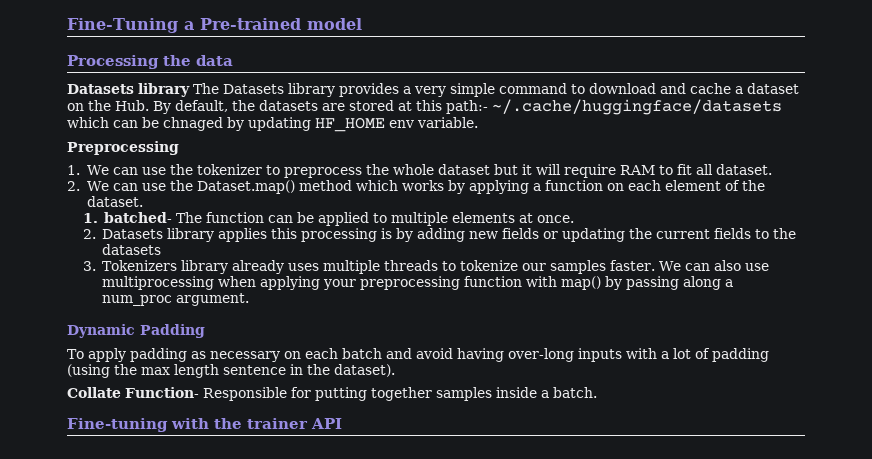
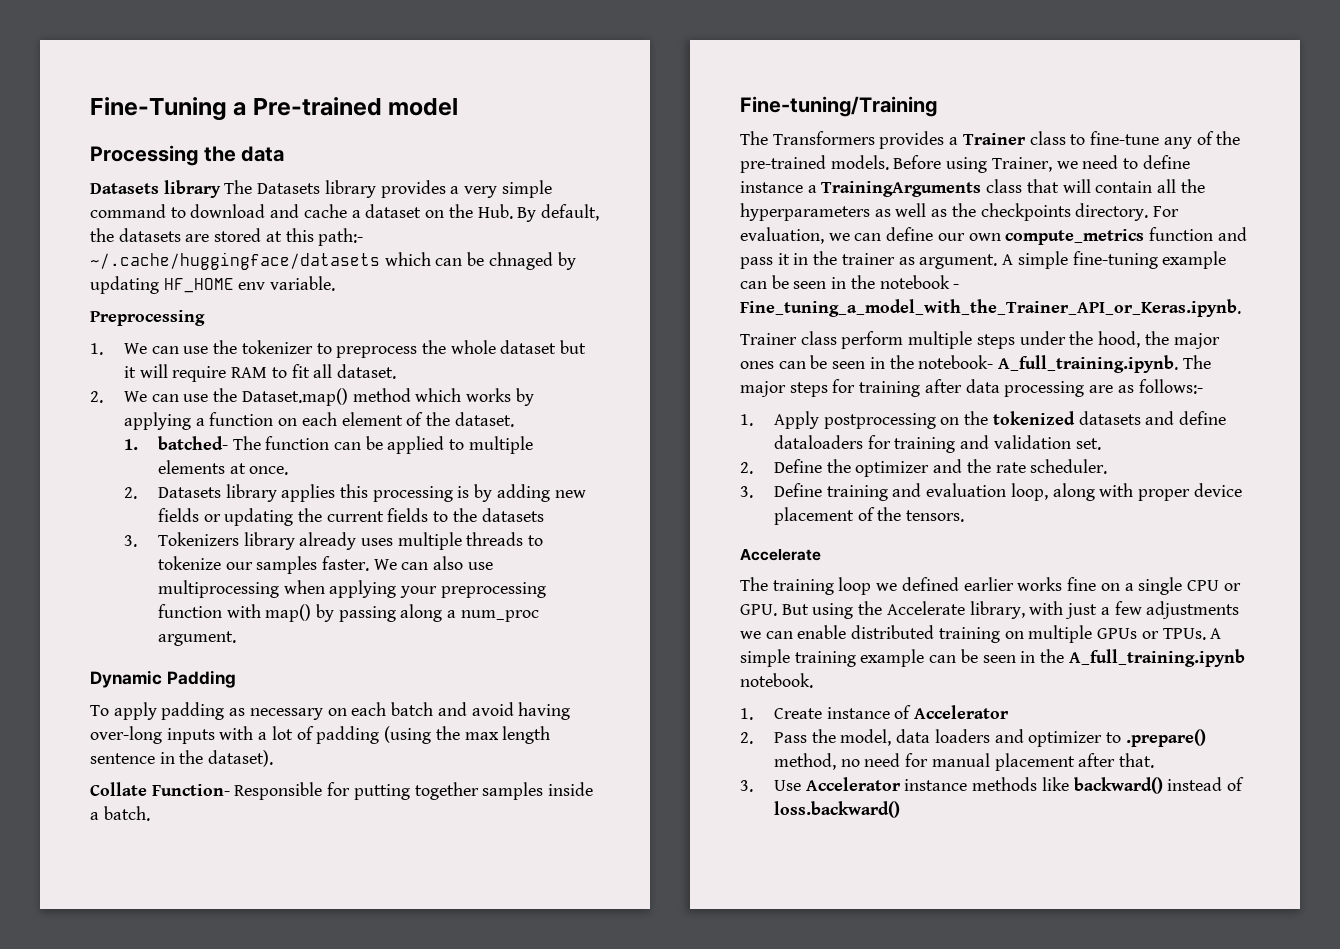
[67,418,342,432] Fine-tuning with the trainer API -> [740,96,937,117] [740,131,1241,149] [740,155,1190,173] [740,179,1205,197] [740,203,1180,221] [740,227,1247,245] [740,251,1227,269] [740,275,960,289] [740,299,1241,317] [740,331,1220,349] [740,355,1211,373] [740,379,1203,397] [740,411,1226,429] [773,435,1101,453] [740,459,1108,477] [740,483,1242,501] [773,507,965,525] [740,549,821,561] [740,577,1241,595] [740,601,1240,619] [740,625,1222,643] [740,649,1245,667] [740,673,813,688] [740,705,1010,720] [740,729,1206,747] [773,753,1154,771] [740,777,1244,794] [773,801,900,818] Fine-tuning/Training // The Transformers provides a Trainer class to fine-tune any of the pre-trained models. Before using Trainer, we need to define instance a TrainingArguments class that will contain all the hyperparameters as well as the checkpoints directory. For evaluation, we can define our own compute_metrics function and pass it in the trainer as argument. A simple fine-tuning example can be seen in the notebook - Fine_tuning_a_model_with_the_Trainer_API_or_Keras.ipynb. // Trainer class perform multiple steps under the hood, the major ones can be seen in the notebook- A_full_training.ipynb. The major steps for training after data processing are as follows:- // 1. Apply postprocessing on the tokenized datasets and define dataloaders for training and validation set. // 2. Define the optimizer and the rate scheduler. // 3. Define training and evaluation loop, along with proper device placement of the tensors. // Accelerate // The training loop we defined earlier works fine on a single CPU or GPU. But using the Accelerate library, with just a few adjustments we can enable distributed training on multiple GPUs or TPUs. A simple training example can be seen in the A_full_training.ipynb notebook. // 1. Create instance of Accelerator // 2. Pass the model, data loaders and optimizer to .prepare() method, no need for manual placement after that. // 3. Use Accelerator instance methods like backward() instead of loss.backward()

